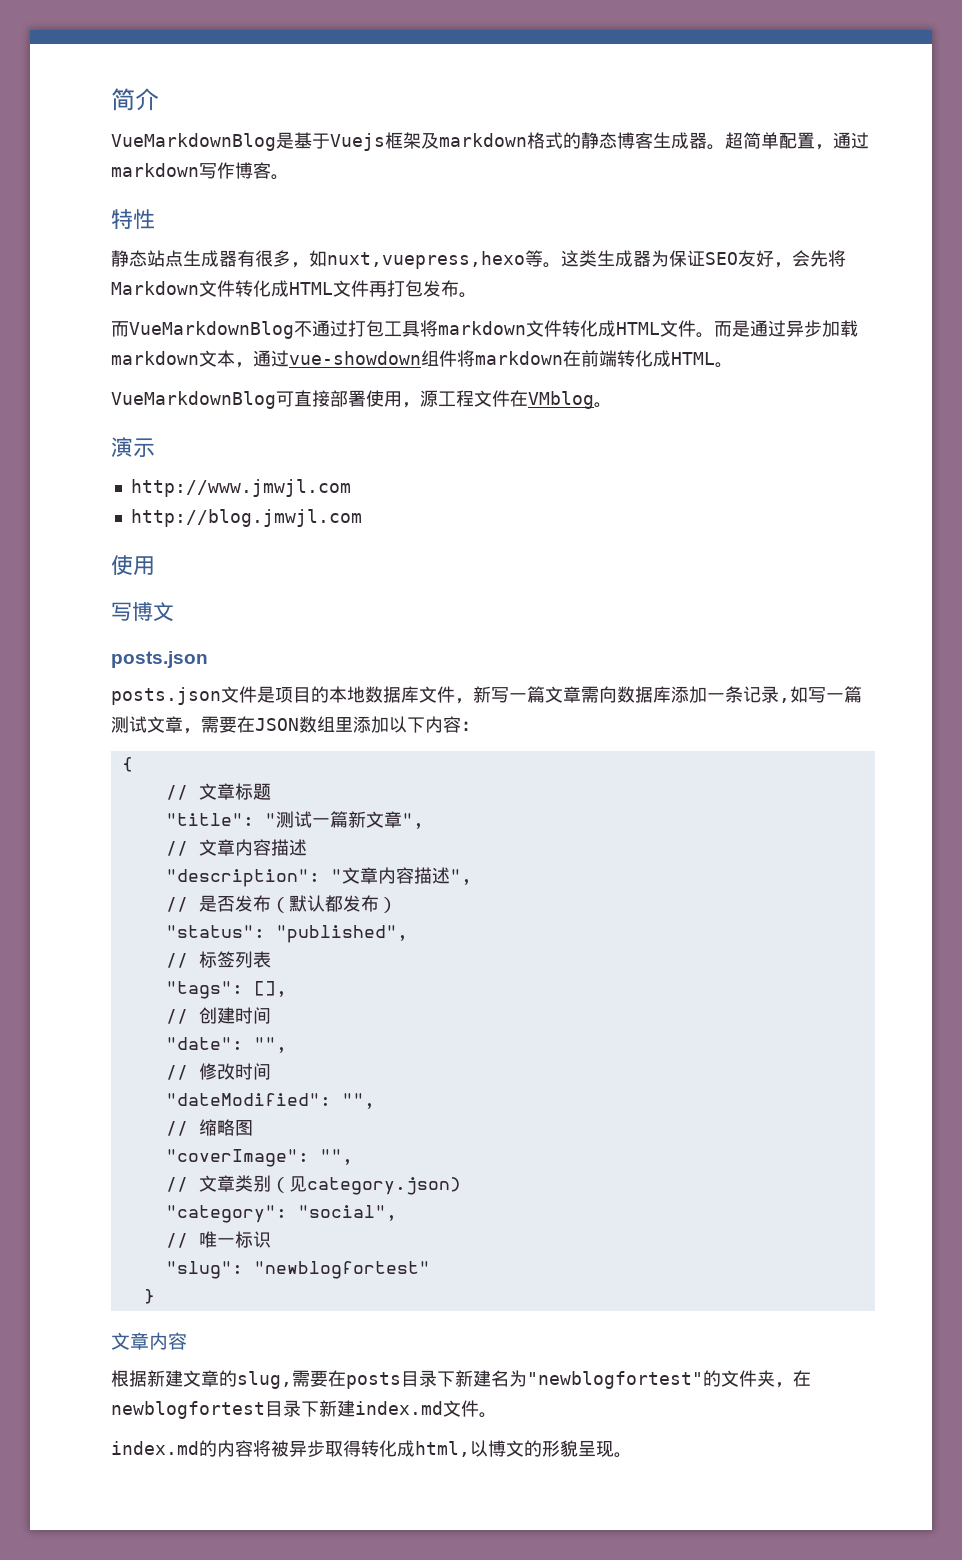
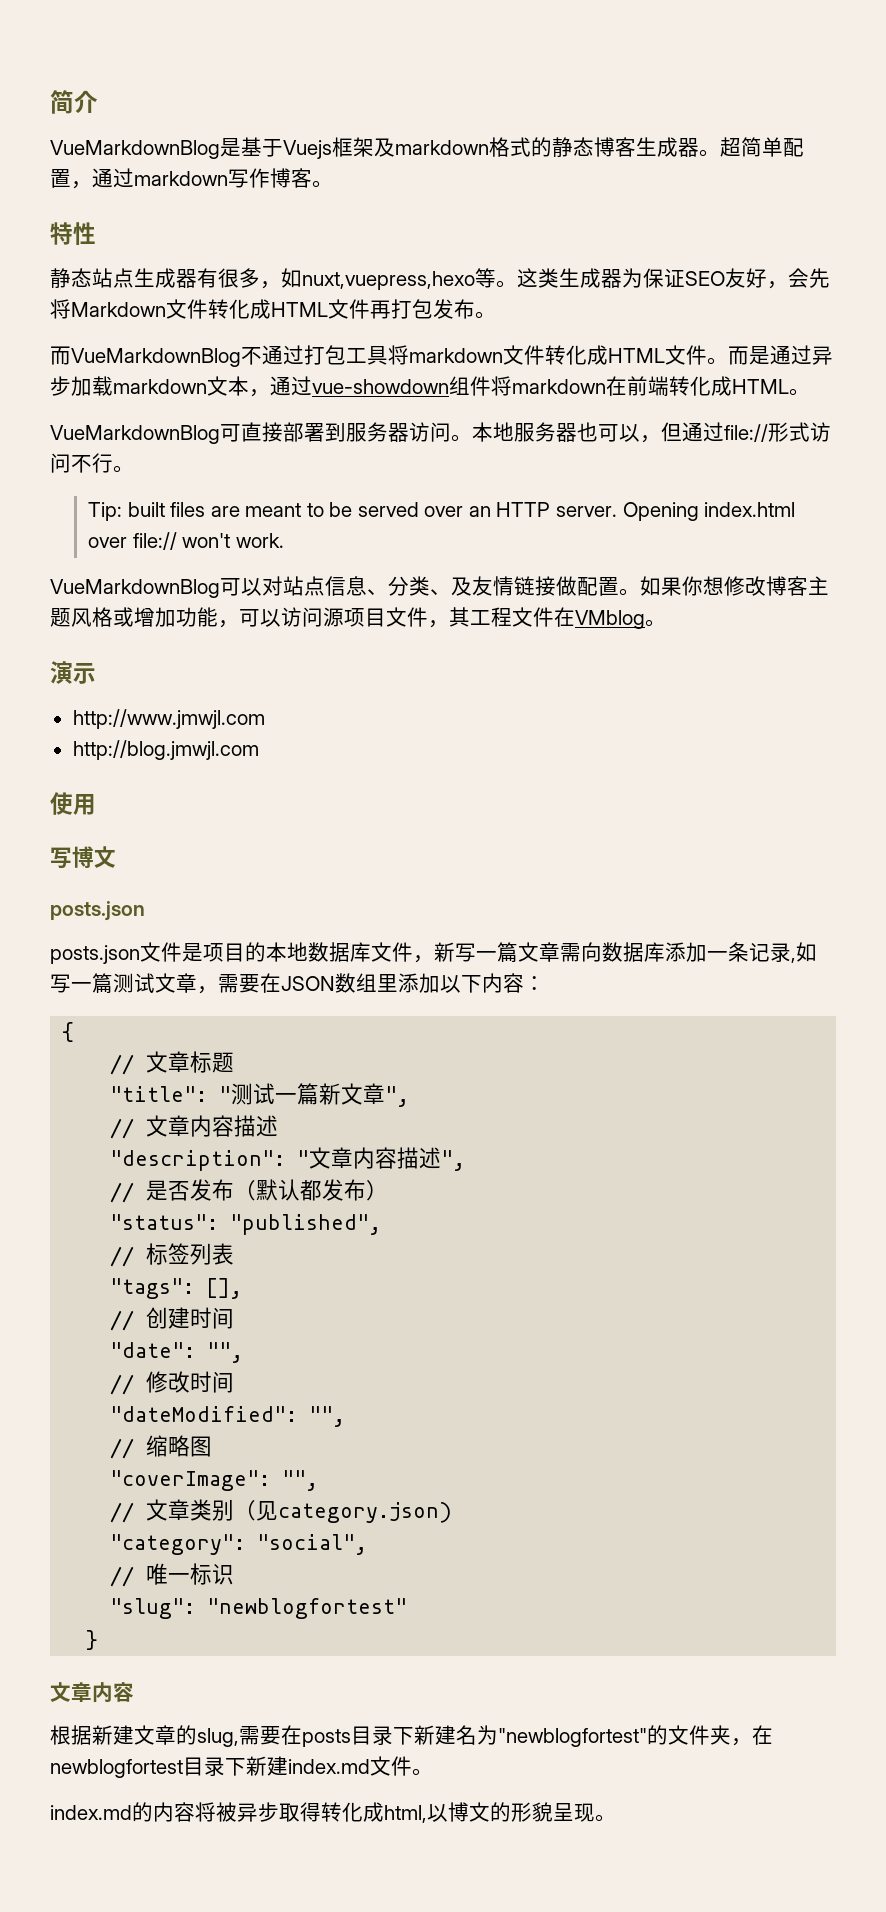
[366,390,438,408] 使用，源 -> [325,422,831,443] [50,453,134,473] [88,502,796,521] [88,532,284,550] [50,576,829,598] [50,607,470,628] 到服务器访问。本地服务器也可以，但通过file://形式访问不行。 // Tip: built files are meant to be served over an HTTP server. Opening index.html over file:// won't work. // VueMarkdownBlog可以对站点信息、分类、及友情链接做配置。如果你想修改博客主题风格或增加功能，可以访问源项目文件，其

